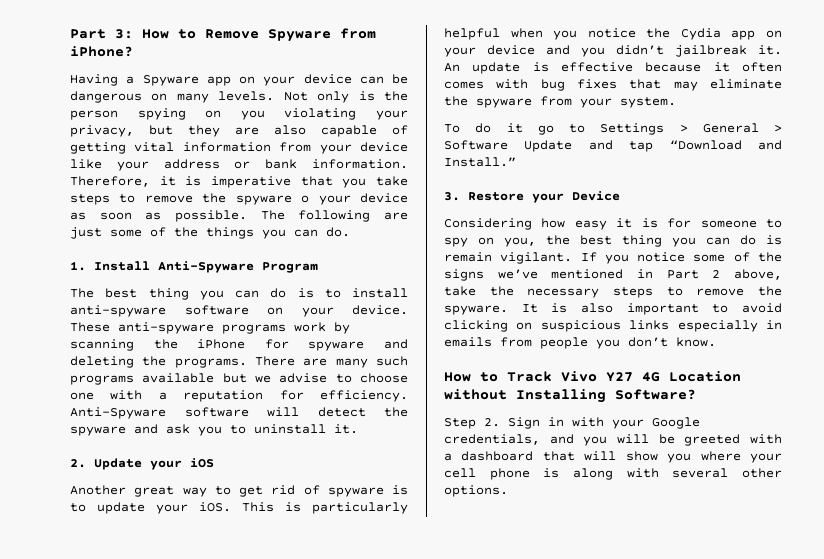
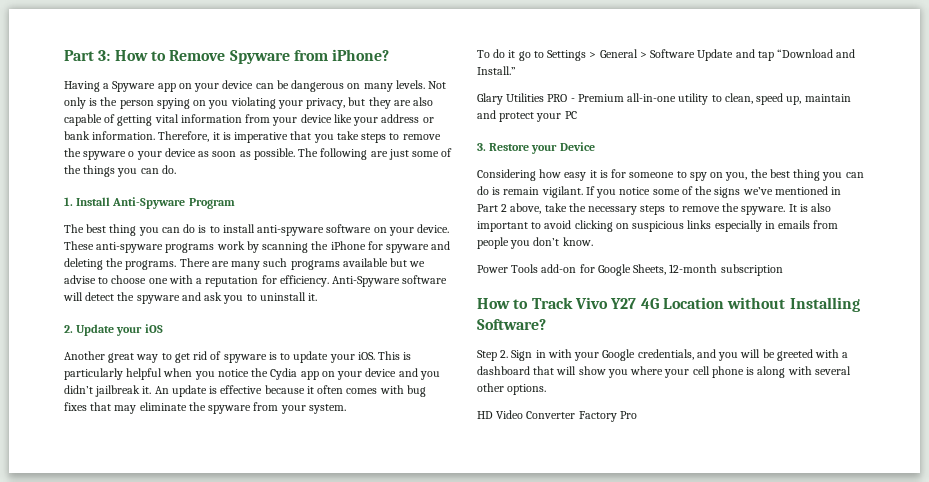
(516, 162) none -> [477,93,851,105] [477,110,577,122] // Glary Utilities PRO - Premium all-in-one utility to clean, speed up, maintain and protect your PC
(716, 342) none -> [477,264,783,276] // Power Tools add-on for Google Sheets, 12-month subscription
(508, 491) none -> [477,410,637,422] // HD Video Converter Factory Pro

